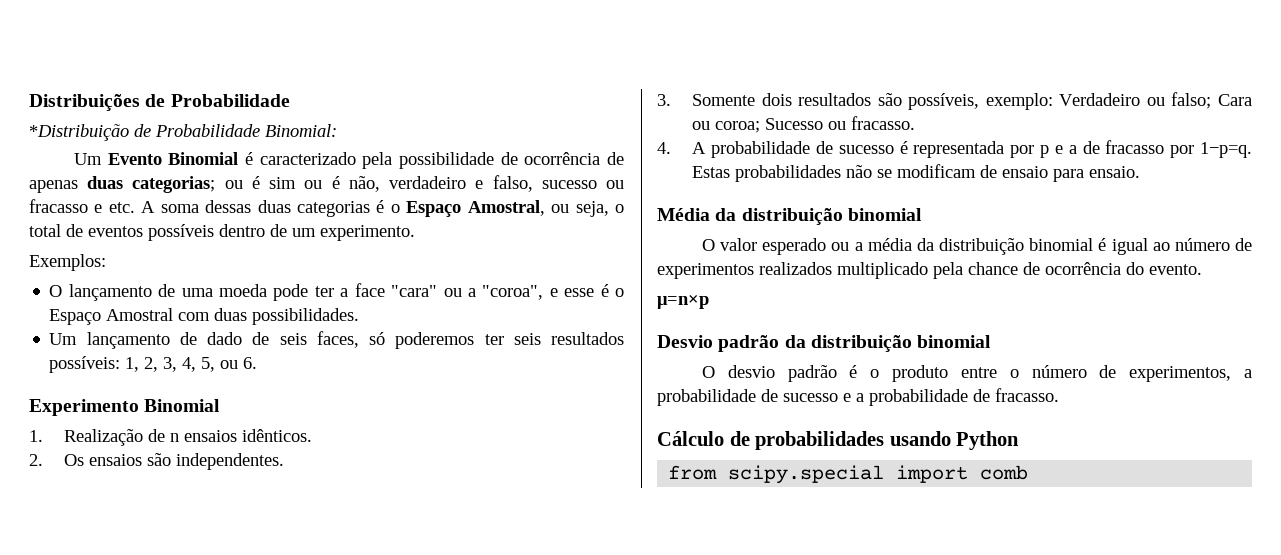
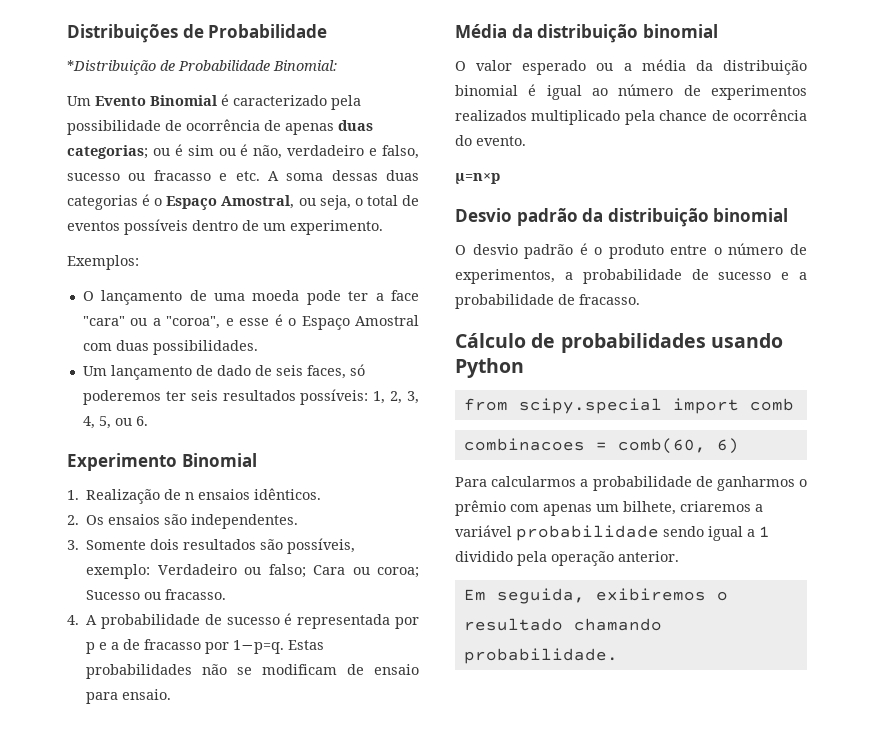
(1029, 472) none -> [463,438,739,454] [455,476,807,491] [455,500,763,516] [455,525,770,541] [455,551,679,566] [463,588,728,604] [463,618,662,631] [463,648,618,664] // combinacoes = comb(60, 6) // Para calcularmos a probabilidade de ganharmos o prêmio com apenas um bilhete, criaremos a variável probabilidade sendo igual a 1 dividido pela operação anterior. // Em seguida, exibiremos o resultado chamando probabilidade.

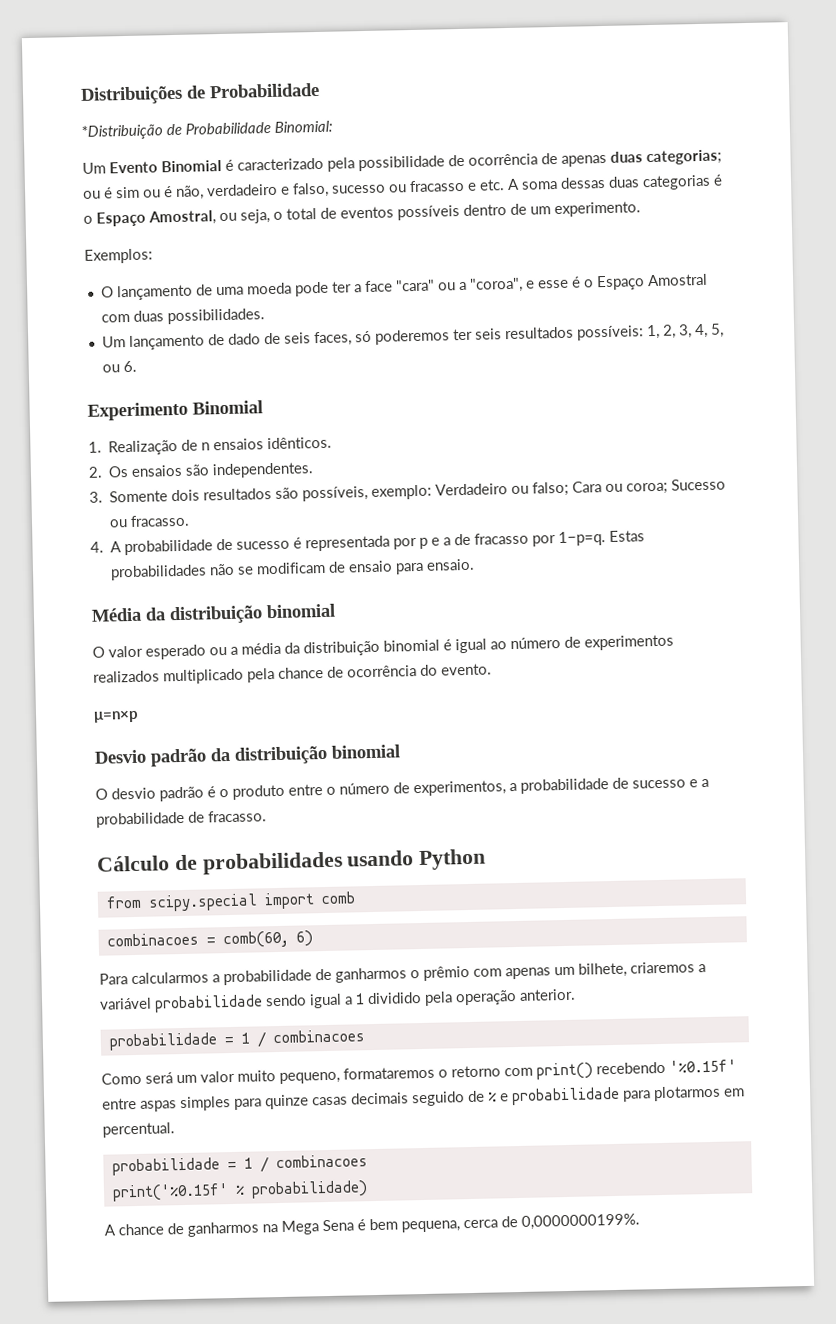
[463,588,728,604] [463,618,662,631] [463,648,618,664] Em seguida, exibiremos o resultado chamando probabilidade. -> [108,1029,365,1051] [101,1059,737,1085] [102,1085,745,1112] [102,1122,175,1138] [111,1154,368,1176] [111,1180,368,1202] [104,1213,640,1237] probabilidade = 1 / combinacoes // Como será um valor muito pequeno, formataremos o retorno com print() recebendo '%0.15f' entre aspas simples para quinze casas decimais seguido de % e probabilidade para plotarmos em percentual. // probabilidade = 1 / combinacoes // print('%0.15f' % probabilidade) // A chance de ganharmos na Mega Sena é bem pequena, cerca de 0,0000000199%.

